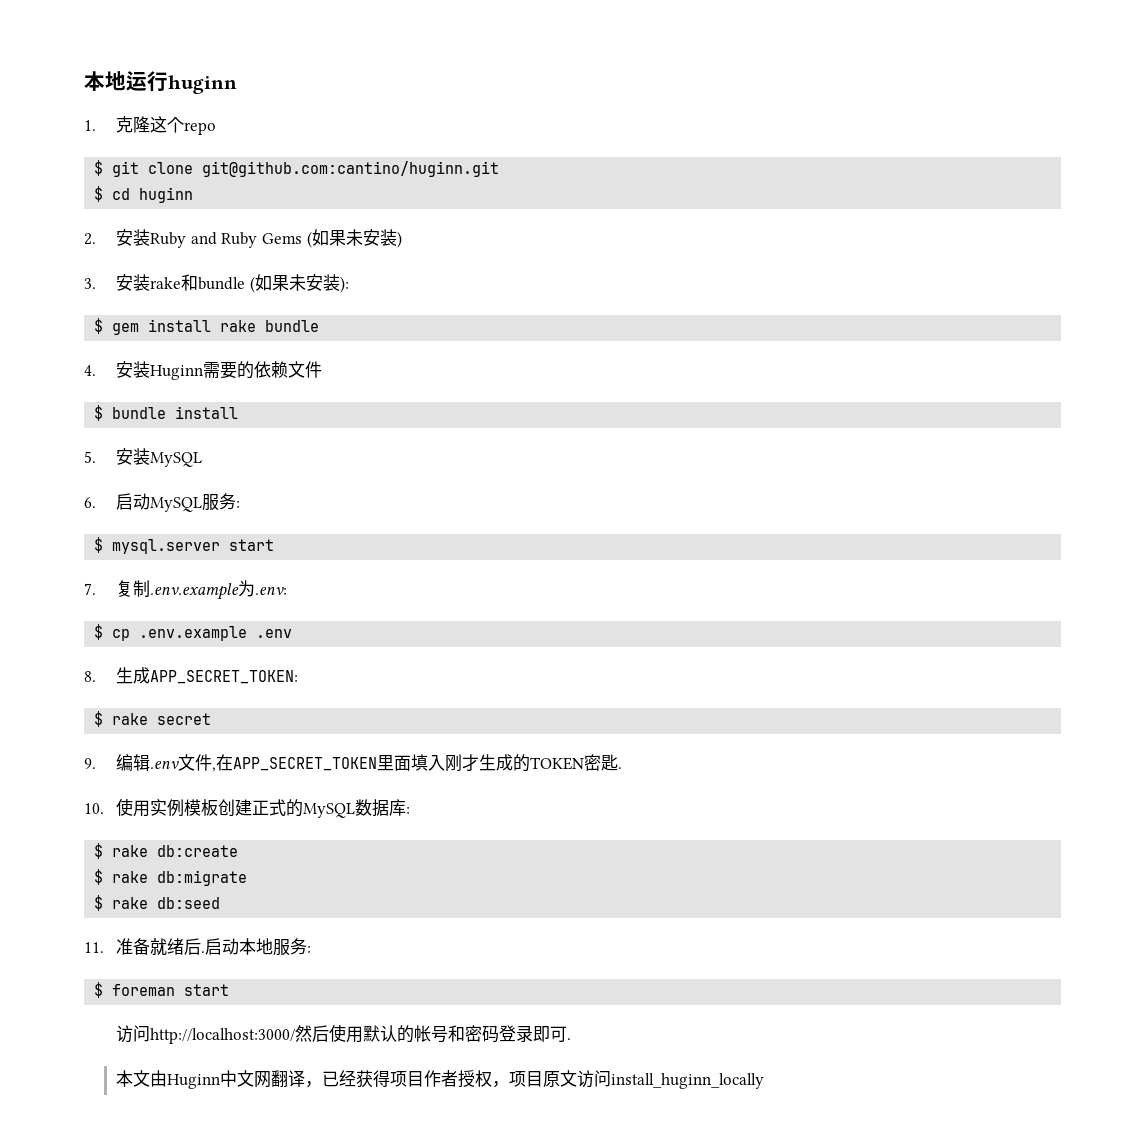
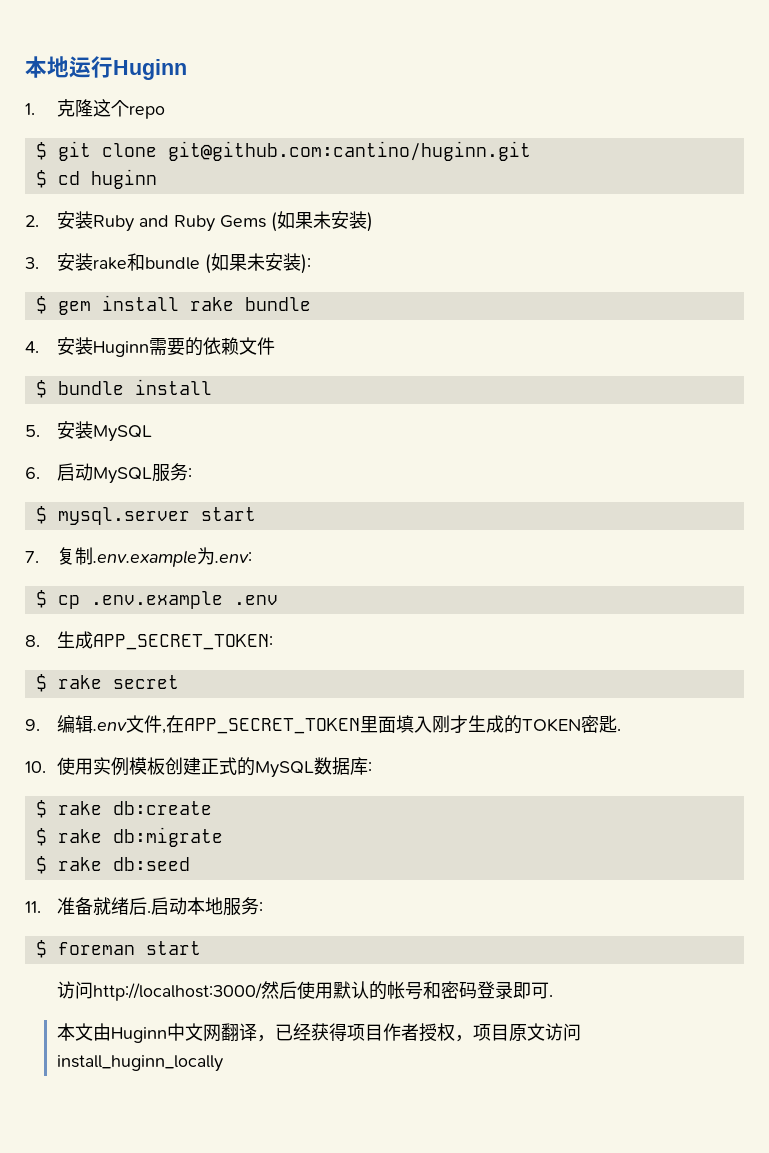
[168,75,237,94] huginn -> [113,59,187,80] Huginn

